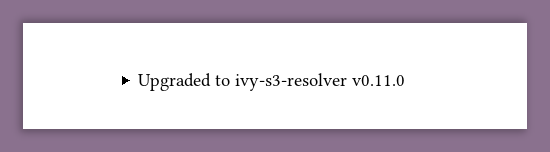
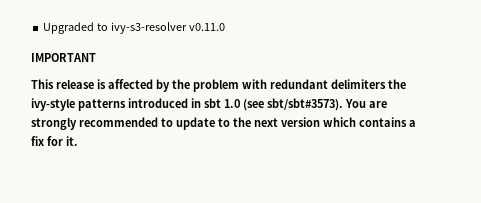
(406, 80) none -> [31,53,96,62] [31,79,406,92] [31,98,387,111] [31,117,416,130] [31,136,78,146] // IMPORTANT // This release is affected by the problem with redundant delimiters the ivy-style patterns introduced in sbt 1.0 (see sbt/sbt#3573). You are strongly recommended to update to the next version which contains a fix for it.

